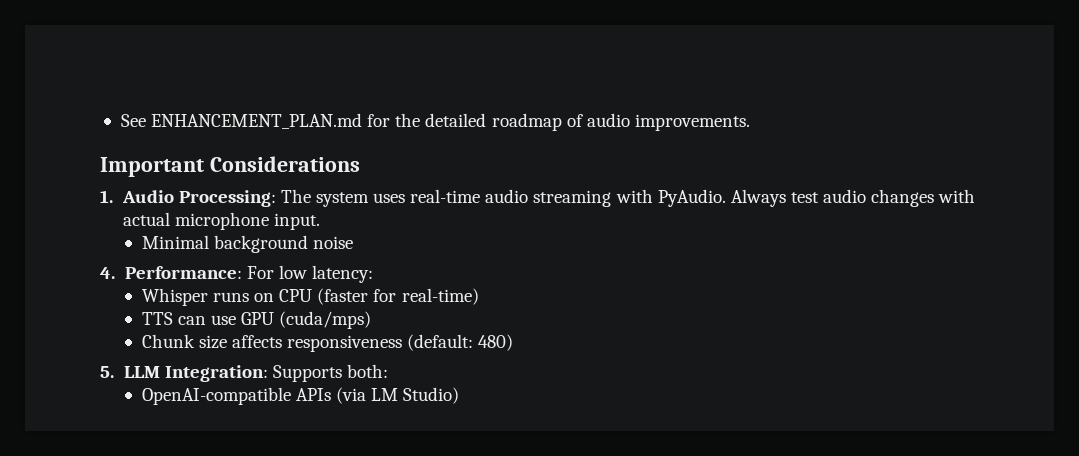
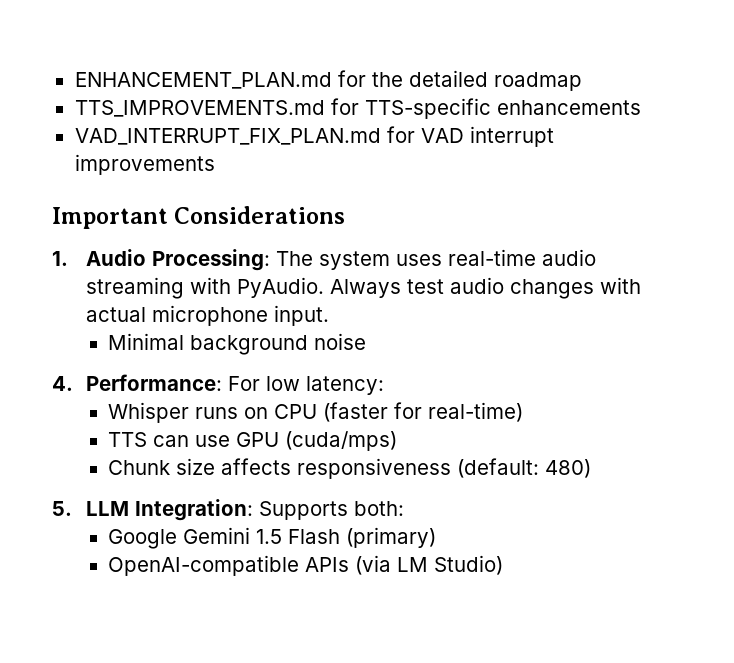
[120,114,146,127] See -> (74, 80) none
[566,113,750,131] of audio improvements. -> [74,98,641,119] [74,126,554,147] [74,154,215,175] // TTS_IMPROVEMENTS.md for TTS-specific enhancements // VAD_INTERRUPT_FIX_PLAN.md for VAD interrupt improvements
(388, 371) none -> [108,527,437,549] // Google Gemini 1.5 Flash (primary)

